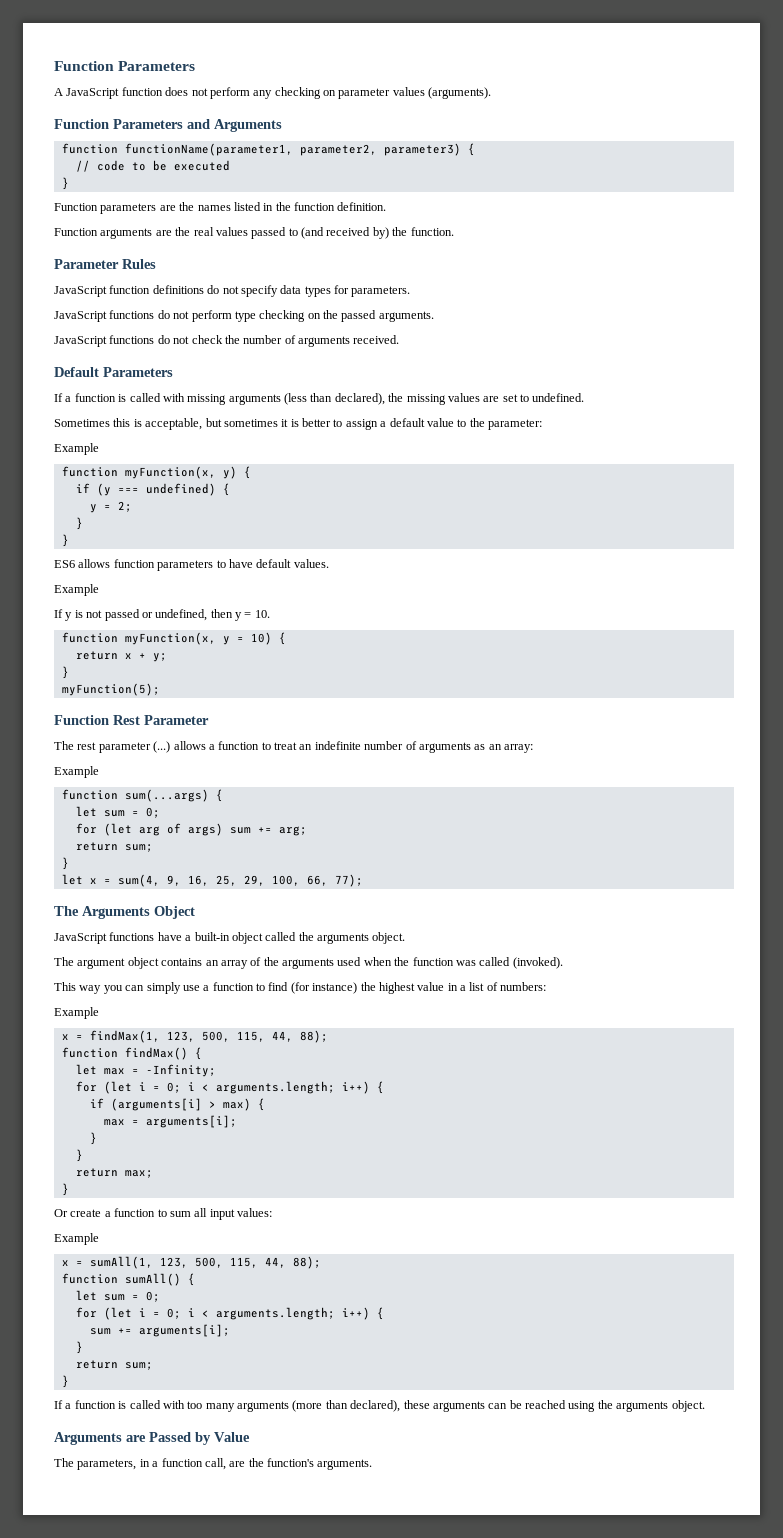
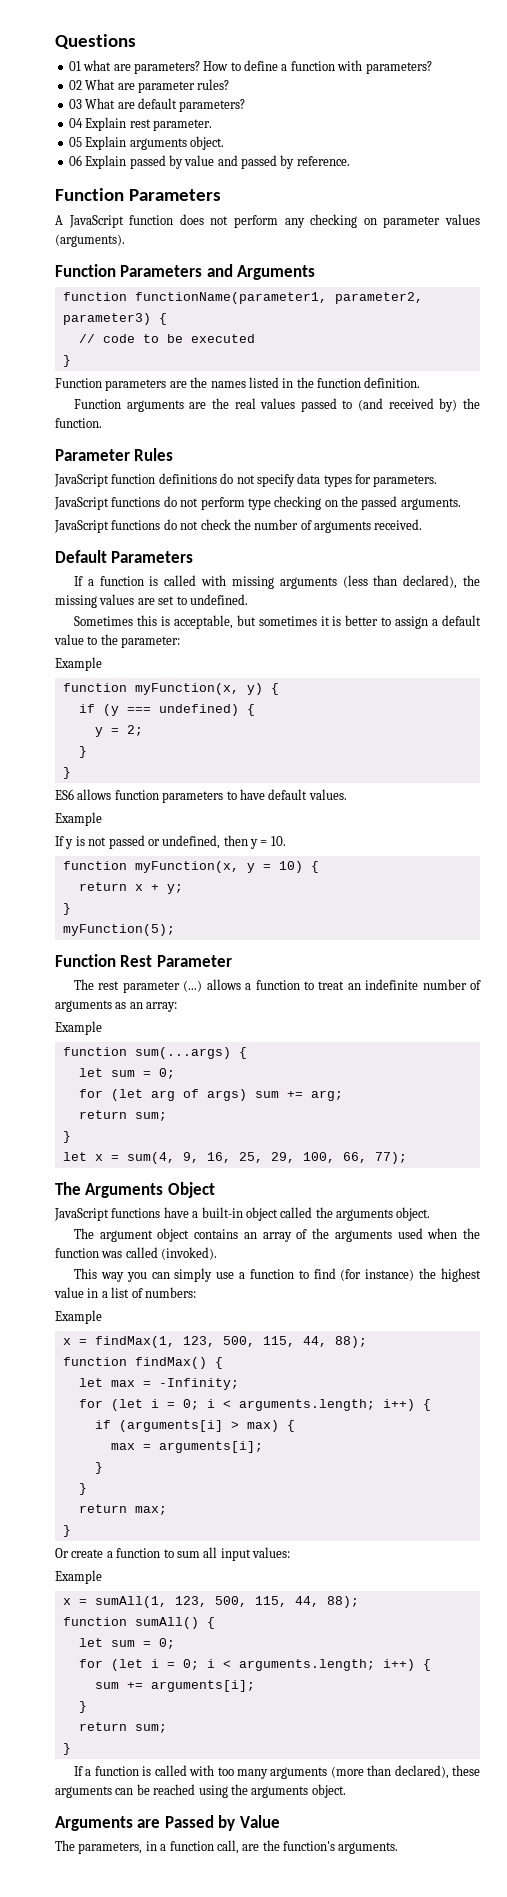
(54, 66) none -> [55,34,136,49] [68,60,432,74] [68,79,230,93] [68,98,246,112] [68,117,212,131] [68,136,224,150] [68,155,350,169] Questions // 01 what are parameters? How to define a function with parameters? // 02 What are parameter rules? // 03 What are default parameters? // 04 Explain rest parameter. // 05 Explain arguments object. // 06 Explain passed by value and passed by reference. //

